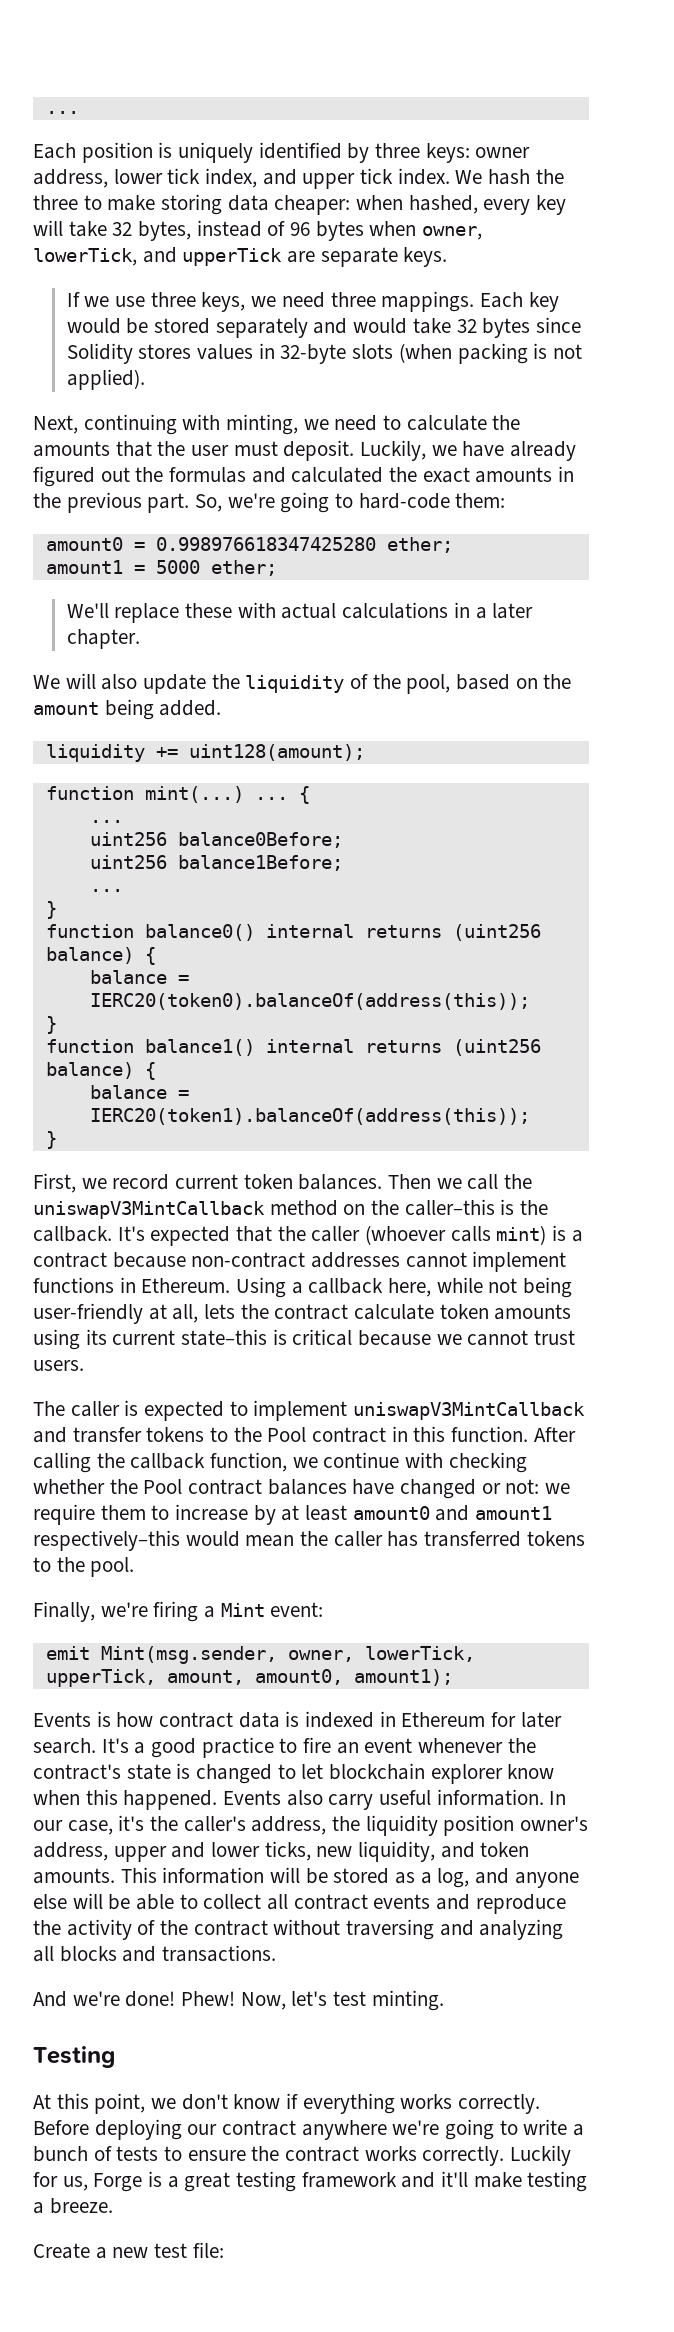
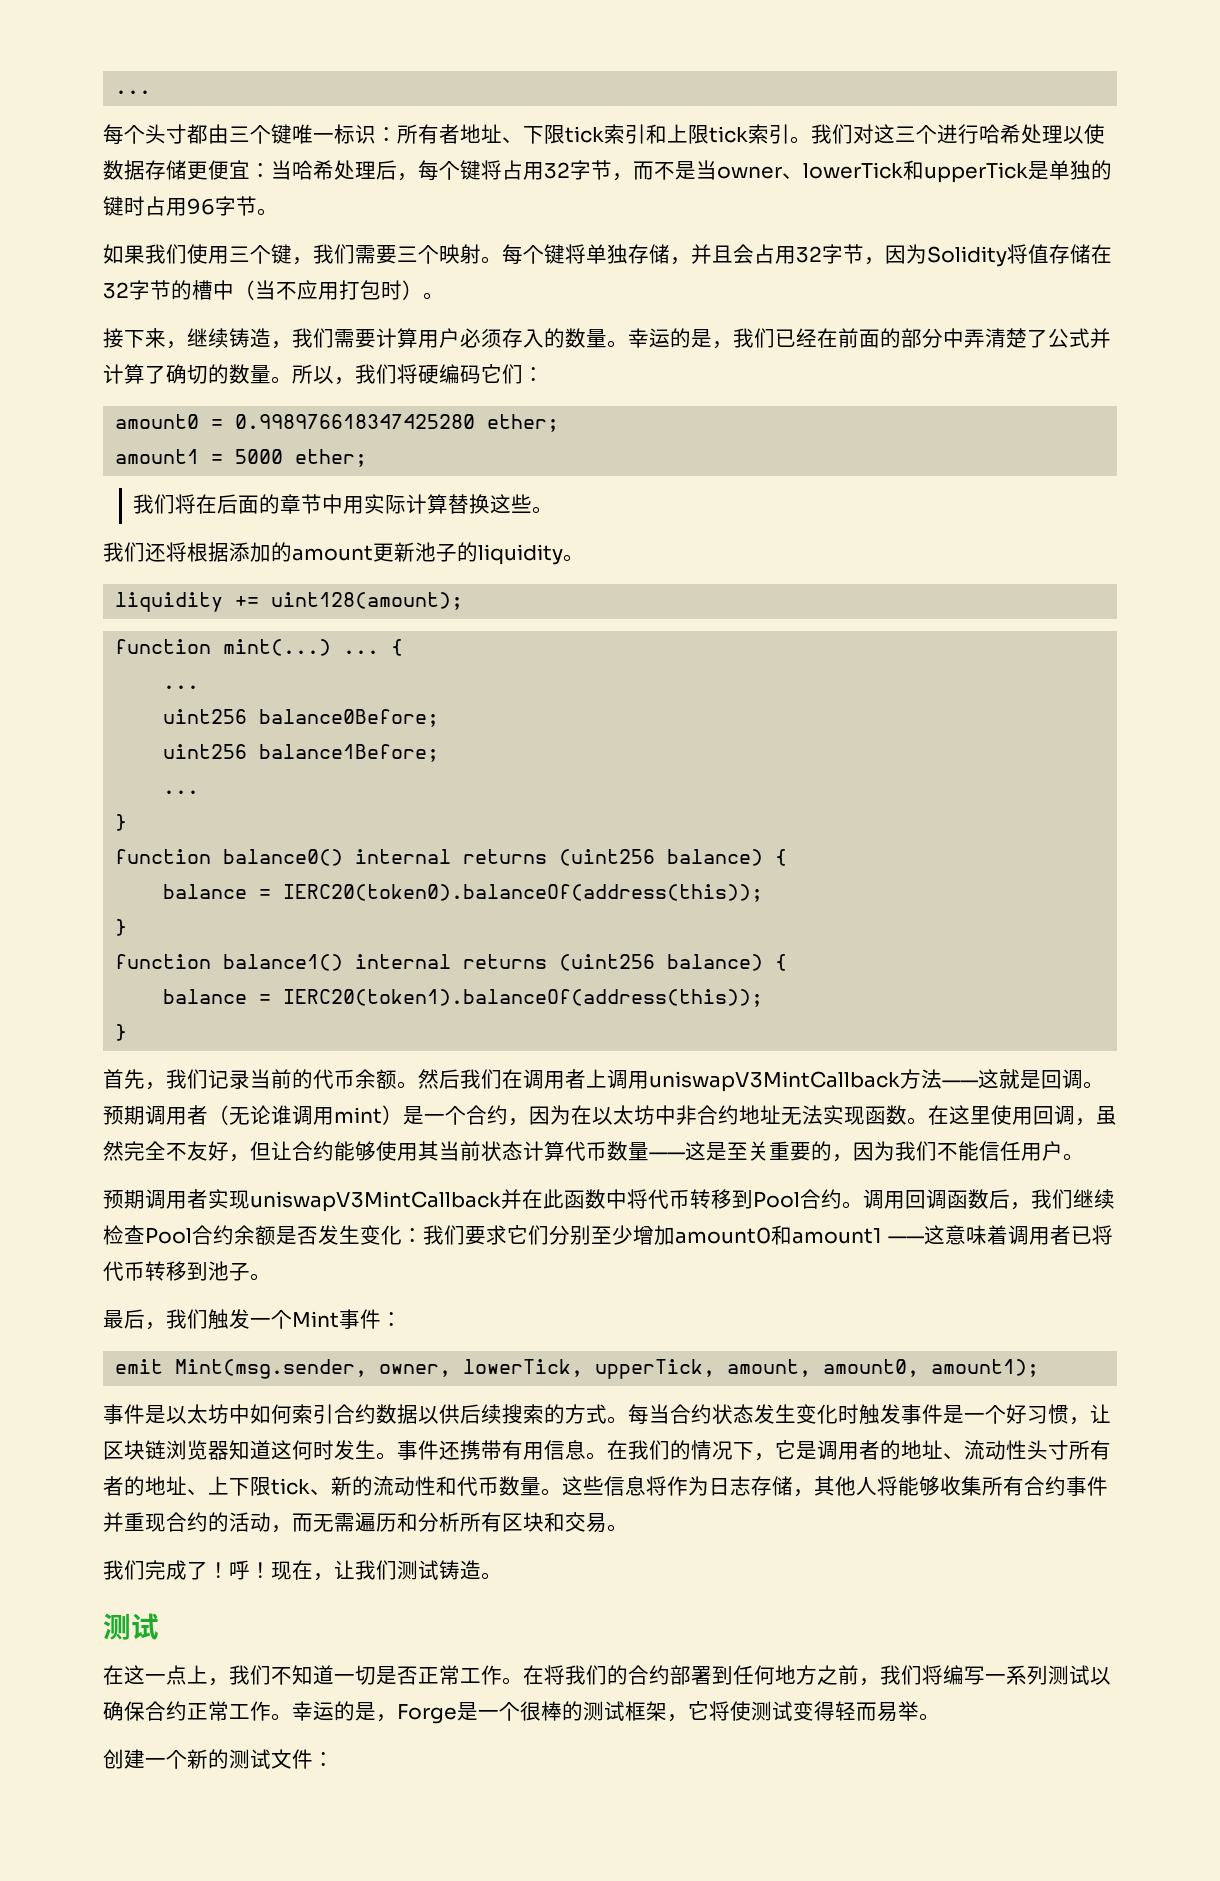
[45,111,79,114] [33,142,531,163] [33,168,564,189] [33,194,567,215] [33,220,483,241] [33,247,448,267] [66,291,559,312] [66,317,581,338] [66,343,582,364] [66,369,145,390] [33,414,521,435] [33,440,577,461] [33,466,575,487] [33,492,506,513] ... // Each position is uniquely identified by three keys: owner address, lower tick index, and upper tick index. We hash the three to make storing data cheaper: when hashed, every key will take 32 bytes, instead of 96 bytes when owner, lowerTick, and upperTick are separate keys. // If we use three keys, we need three mappings. Each key would be stored separately and would take 32 bytes since Solidity stores values in 32-byte slots (when packing is not applied). // Next, continuing with minting, we need to calculate the amounts that the user must deposit. Luckily, we have already figured out the formulas and calculated the exact amounts in the previous part. So, we're going to hard-code them: -> [115,90,152,94] [103,124,1105,145] [103,160,1112,183] [103,196,278,216] [103,244,1112,267] [103,280,444,300] [103,328,1111,349] [103,364,544,385] ... // 每个头寸都由三个键唯一标识：所有者地址、下限tick索引和上限tick索引。我们对这三个进行哈希处理以使数据存储更便宜：当哈希处理后，每个键将占用32字节，而不是当owner、lowerTick和upperTick是单独的键时占用96字节。 // 如果我们使用三个键，我们需要三个映射。每个键将单独存储，并且会占用32字节，因为Solidity将值存储在32字节的槽中（当不应用打包时）。 // 接下来，继续铸造，我们需要计算用户必须存入的数量。幸运的是，我们已经在前面的部分中弄清楚了公式并计算了确切的数量。所以，我们将硬编码它们：
[66,602,534,623] [66,629,140,649] [33,673,572,694] [33,699,222,720] We'll replace these with actual calculations in a later chapter. // We will also update the liquidity of the pool, based on the amount being added. -> [132,494,553,514] [103,542,584,565] 我们将在后面的章节中用实际计算替换这些。 // 我们还将根据添加的amount更新池子的liquidity。
[33,1173,533,1193] [33,1199,549,1219] [33,1225,583,1246] [33,1251,567,1272] [33,1277,573,1298] [33,1303,572,1324] [33,1329,576,1350] [33,1360,84,1371] [33,1400,586,1421] [33,1426,576,1443] [33,1452,527,1473] [33,1479,571,1499] [33,1504,553,1525] [33,1530,585,1551] [33,1557,135,1577] [33,1601,324,1622] First, we record current token balances. Then we call the uniswapV3MintCallback method on the caller–this is the callback. It's expected that the caller (whoever calls mint) is a contract because non-contract addresses cannot implement functions in Ethereum. Using a callback here, while not being user-friendly at all, lets the contract calculate token amounts using its current state–this is critical because we cannot trust users. // The caller is expected to implement uniswapV3MintCallback and transfer tokens to the Pool contract in this function. After calling the callback function, we continue with checking whether the Pool contract balances have changed or not: we require them to increase by at least amount0 and amount1 respectively–this would mean the caller has transferred tokens to the pool. // Finally, we're firing a Mint event: -> [103,1069,1104,1092] [103,1105,1117,1126] [103,1141,1084,1162] [103,1189,1115,1212] [103,1225,1113,1246] [103,1261,271,1281] [103,1309,402,1330] 首先，我们记录当前的代币余额。然后我们在调用者上调用uniswapV3MintCallback方法——这就是回调。预期调用者（无论谁调用mint）是一个合约，因为在以太坊中非合约地址无法实现函数。在这里使用回调，虽然完全不友好，但让合约能够使用其当前状态计算代币数量——这是至关重要的，因为我们不能信任用户。 // 预期调用者实现uniswapV3MintCallback并在此函数中将代币转移到Pool合约。调用回调函数后，我们继续检查Pool合约余额是否发生变化：我们要求它们分别至少增加amount0和amount1 ——这意味着调用者已将代币转移到池子。 // 最后，我们触发一个Mint事件：
[33,1711,562,1728] [33,1737,536,1758] [33,1763,555,1784] [33,1789,567,1810] [33,1815,589,1836] [33,1841,530,1862] [33,1867,579,1888] [33,1893,566,1914] [33,1919,564,1940] [33,1945,277,1962] [33,1990,444,2011] [33,2046,115,2068] [33,2093,541,2114] [33,2119,585,2140] [33,2145,572,2166] [33,2171,588,2192] [33,2198,113,2214] [33,2242,224,2259] Events is how contract data is indexed in Ethereum for later search. It's a good practice to fire an event whenever the contract's state is changed to let blockchain explorer know when this happened. Events also carry useful information. In our case, it's the caller's address, the liquidity position owner's address, upper and lower ticks, new liquidity, and token amounts. This information will be stored as a log, and anyone else will be able to collect all contract events and reproduce the activity of the contract without traversing and analyzing all blocks and transactions. // And we're done! Phew! Now, let's test minting. // Testing // At this point, we don't know if everything works correctly. Before deploying our contract anywhere we're going to write a bunch of tests to ensure the contract works correctly. Luckily for us, Forge is a great testing framework and it'll make testing a breeze. // Create a new test file: -> [103,1404,1111,1425] [103,1440,1111,1461] [103,1476,1108,1497] [103,1512,628,1533] [103,1560,502,1581] [103,1613,159,1640] [103,1665,1111,1686] [103,1701,940,1724] [103,1749,334,1769] 事件是以太坊中如何索引合约数据以供后续搜索的方式。每当合约状态发生变化时触发事件是一个好习惯，让区块链浏览器知道这何时发生。事件还携带有用信息。在我们的情况下，它是调用者的地址、流动性头寸所有者的地址、上下限tick、新的流动性和代币数量。这些信息将作为日志存储，其他人将能够收集所有合约事件并重现合约的活动，而无需遍历和分析所有区块和交易。 // 我们完成了！呼！现在，让我们测试铸造。 // 测试 // 在这一点上，我们不知道一切是否正常工作。在将我们的合约部署到任何地方之前，我们将编写一系列测试以确保合约正常工作。幸运的是，Forge是一个很棒的测试框架，它将使测试变得轻而易举。 // 创建一个新的测试文件：

